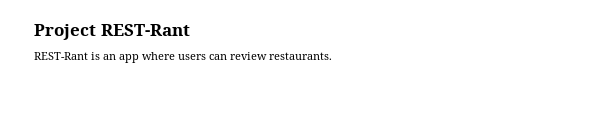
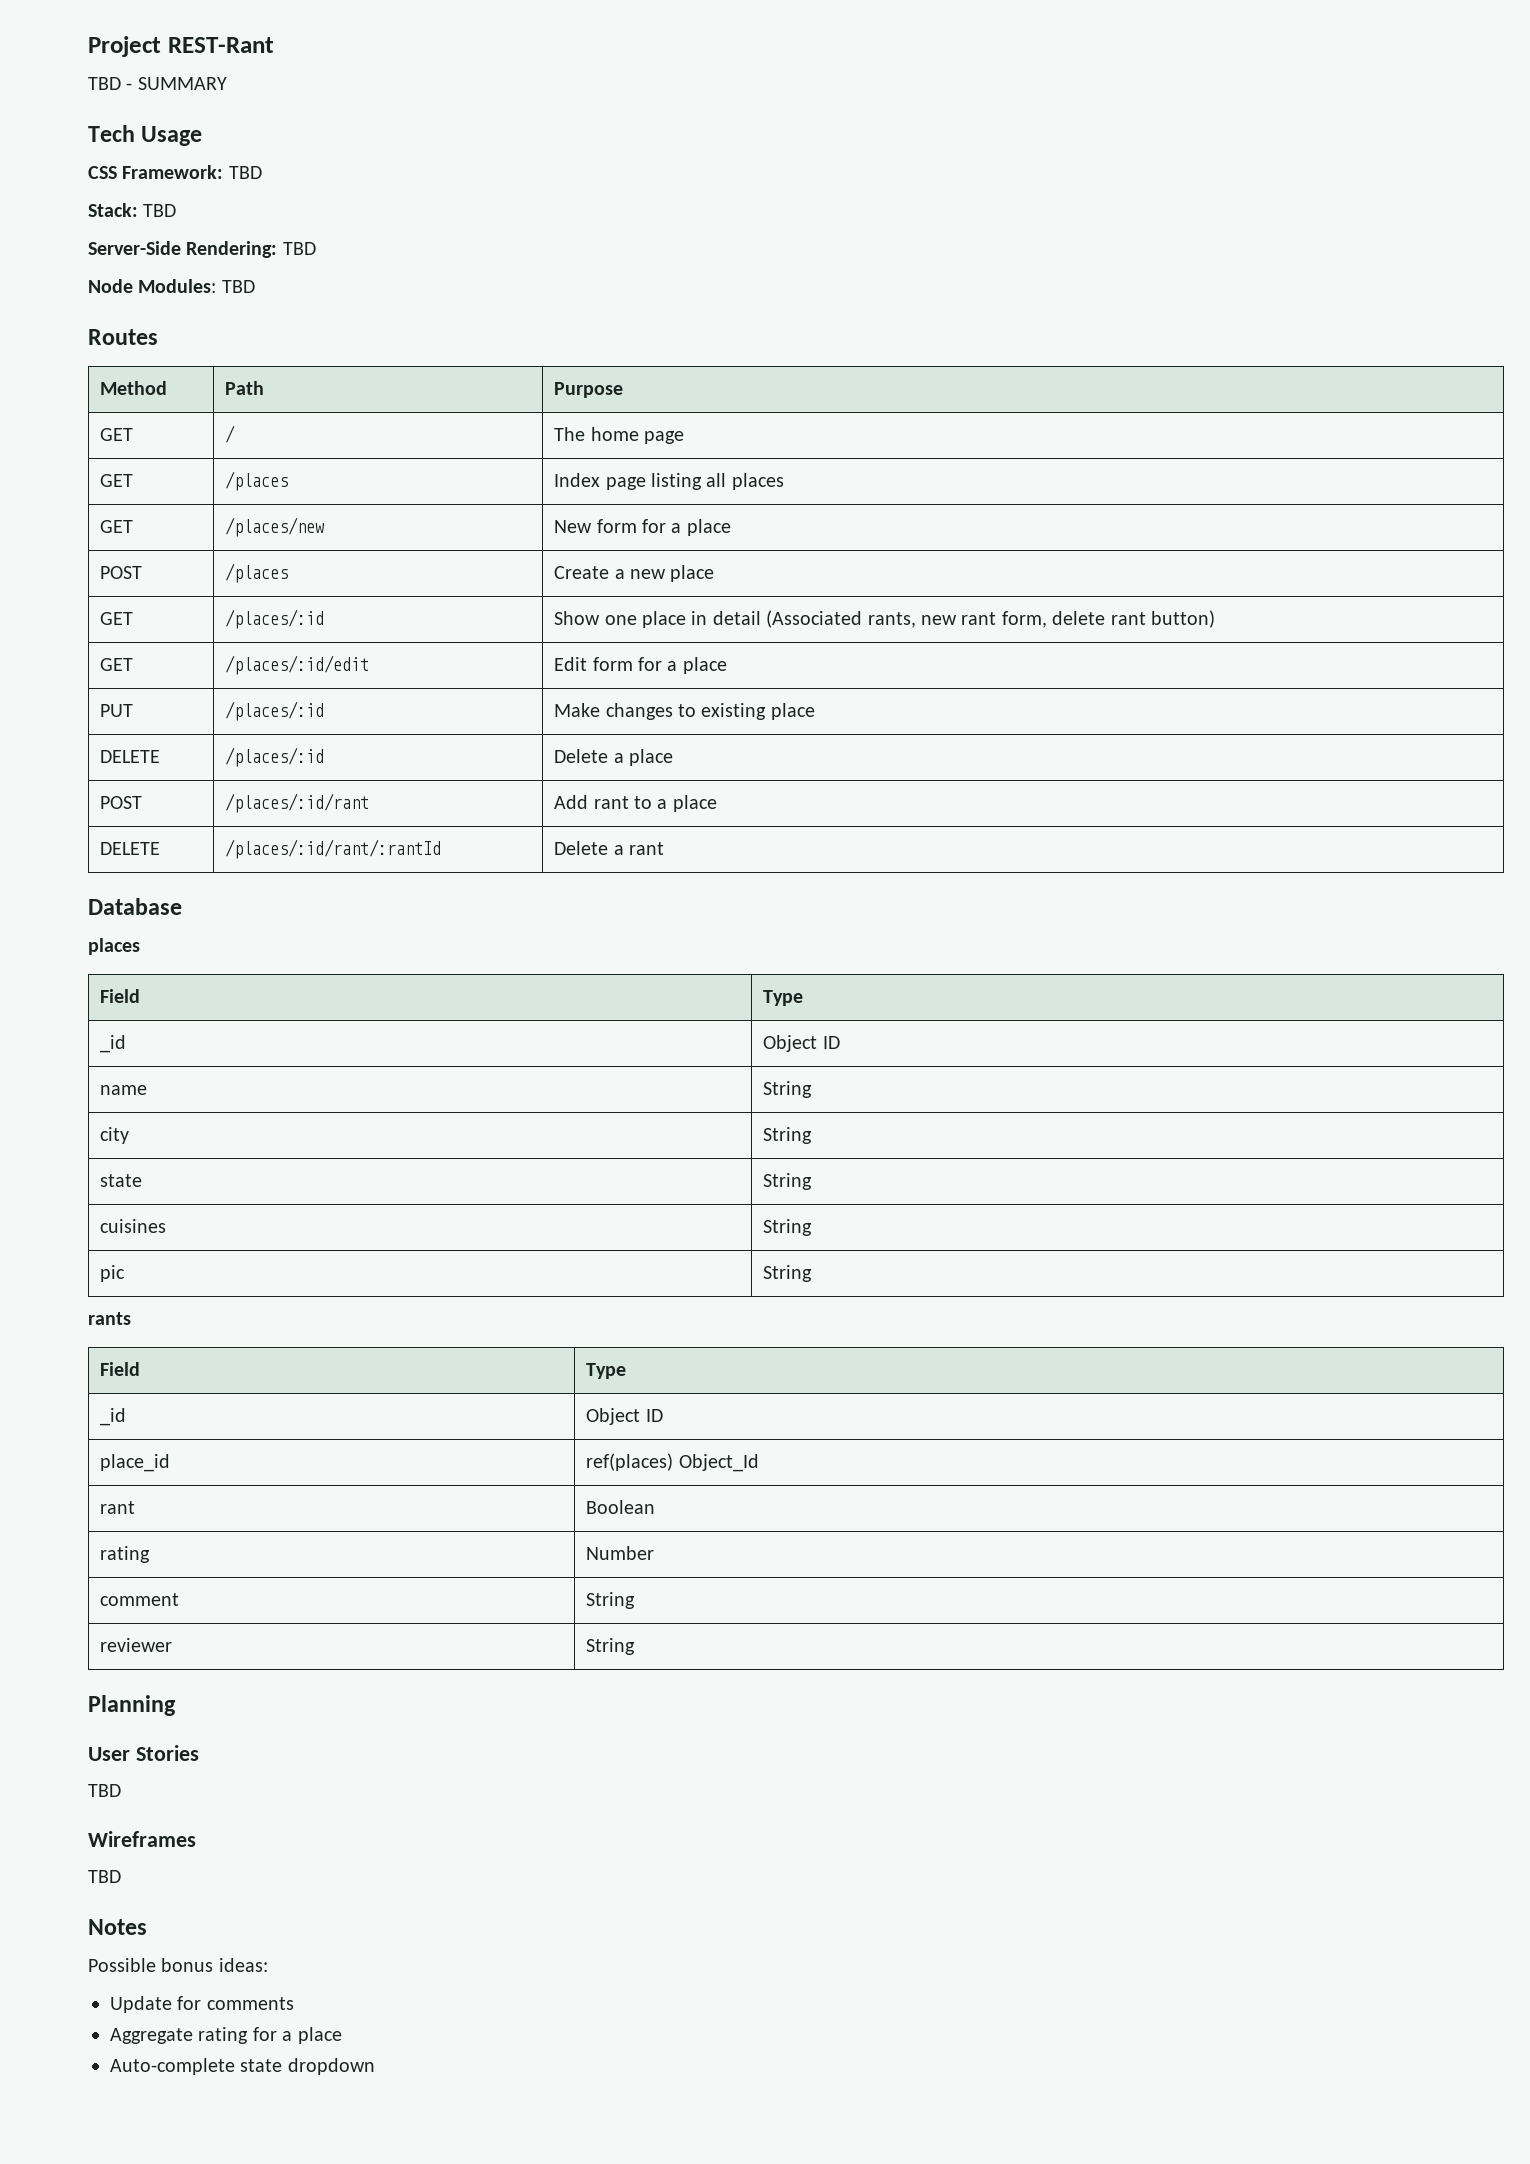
[34,52,332,63] REST-Rant is an app where users can review restaurants. -> [88,77,227,90] [88,125,203,146] [88,165,262,179] [88,203,177,217] [88,241,316,258] [88,279,255,293] [88,329,158,345] [100,381,168,395] [225,381,265,395] [554,382,624,398] [100,428,134,441] [225,425,236,443] [554,427,684,444] [100,474,134,487] [225,471,289,491] [554,473,784,490] [100,520,134,533] [225,517,325,537] [554,519,731,536] [100,566,143,579] [225,563,289,583] [554,565,715,582] [100,612,134,625] [225,609,325,629] [554,610,1215,628] [100,658,134,671] [225,655,370,675] [554,657,727,674] [100,704,134,717] [225,701,325,721] [554,703,815,720] [100,750,161,763] [225,747,325,767] [554,749,673,766] [100,796,143,809] [225,793,370,813] [554,795,717,812] [100,842,161,855] [225,839,442,859] [554,841,664,855] [88,898,182,915] [88,938,140,955] [100,989,141,1003] [763,990,804,1006] [100,1035,127,1053] [763,1035,840,1052] [100,1085,148,1095] [763,1081,813,1098] [100,1127,130,1144] [763,1127,813,1144] [100,1174,143,1187] [763,1173,813,1190] [100,1219,167,1233] [763,1219,813,1236] [100,1265,126,1282] [763,1265,813,1282] [88,1312,131,1325] [100,1362,141,1376] [586,1363,627,1379] [100,1408,127,1426] [586,1408,663,1425] [100,1454,171,1472] [586,1453,759,1472] [100,1501,136,1514] [586,1500,656,1514] [100,1546,151,1563] [586,1546,655,1560] [100,1593,180,1606] [586,1592,636,1609] [100,1638,173,1652] [586,1638,636,1655] [88,1695,176,1716] [88,1745,199,1761] [88,1784,121,1797] [88,1831,196,1847] [88,1870,121,1883] [88,1919,147,1935] [88,1958,268,1972] [110,1996,294,2013] [110,2027,342,2044] [110,2058,375,2075] TBD - SUMMARY // Tech Usage // CSS Framework: TBD // Stack: TBD // Server-Side Rendering: TBD // Node Modules: TBD // Routes // Method | Path | Purpose // GET | / | The home page // GET | /places | Index page listing all places // GET | /places/new | New form for a place // POST | /places | Create a new place // GET | /places/:id | Show one place in detail (Associated rants, new rant form, delete rant button) // GET | /places/:id/edit | Edit form for a place // PUT | /places/:id | Make changes to existing place // DELETE | /places/:id | Delete a place // POST | /places/:id/rant | Add rant to a place // DELETE | /places/:id/rant/:rantId | Delete a rant // Database // places // Field | Type // _id | Object ID // name | String // city | String // state | String // cuisines | String // pic | String // rants // Field | Type // _id | Object ID // place_id | ref(places) Object_Id // rant | Boolean // rating | Number // comment | String // reviewer | String // Planning // User Stories // TBD // Wireframes // TBD // Notes // Possible bonus ideas: // Update for comments // Aggregate rating for a place // Auto-complete state dropdown

